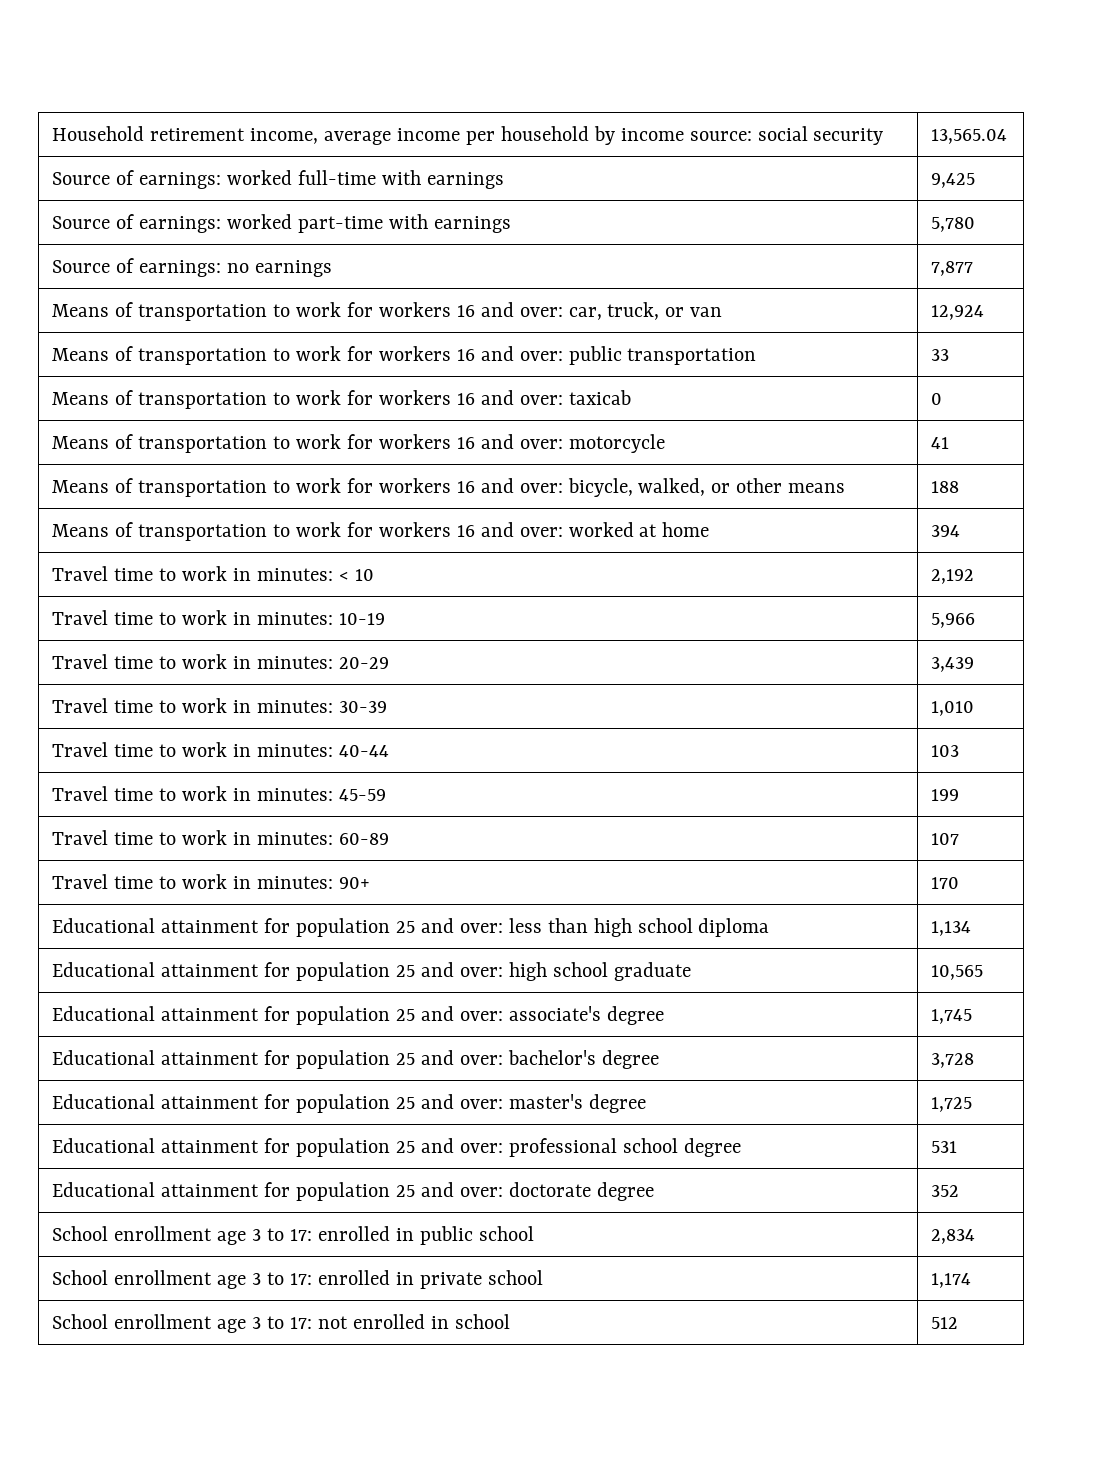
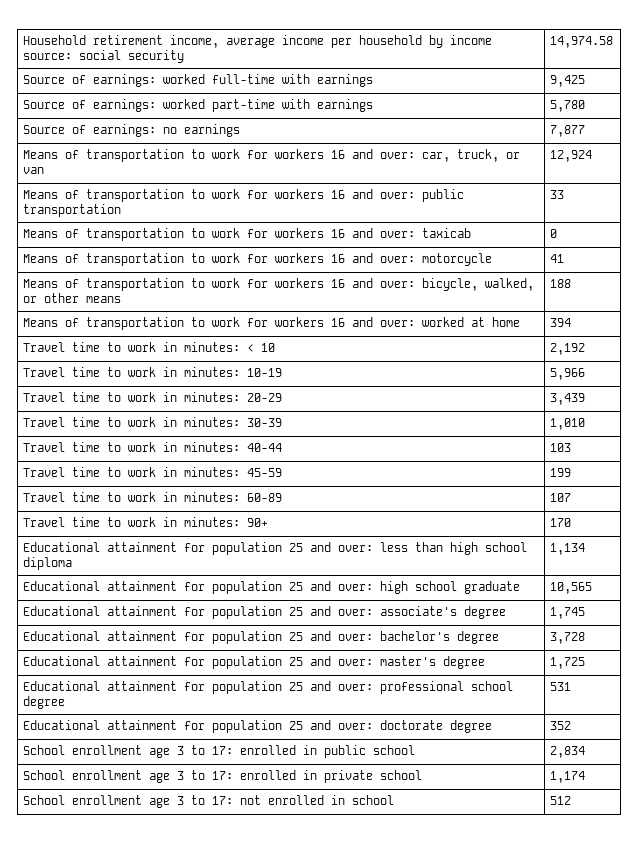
[931,129,1008,144] 13,565.04 -> [549,36,613,48] 14,974.58

